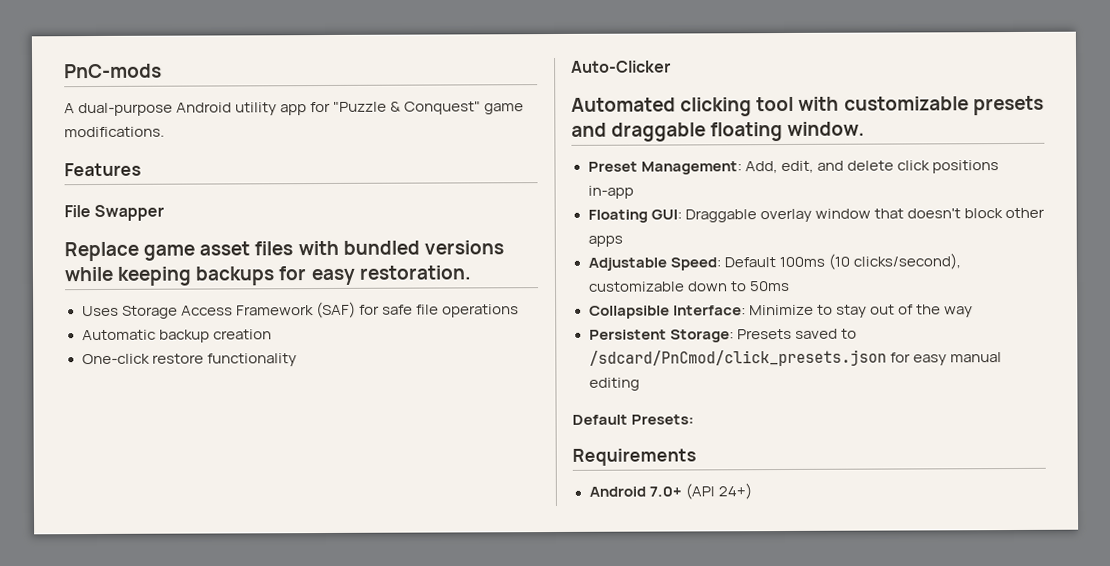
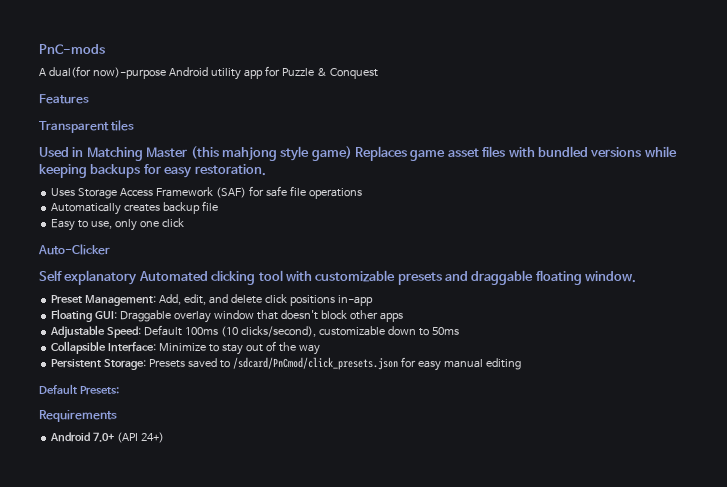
[78,102,174,117] dual-purpose -> [48,66,166,79] dual(for now)-purpose
[333,101,525,115] [64,126,165,138] [64,162,141,177] [64,204,165,222] [64,241,139,262] "Puzzle & Conquest" game modifications. // Features // File Swapper // Replace -> [281,68,378,79] [39,94,89,104] [39,120,135,133] [39,146,407,161] Puzzle & Conquest // Features // Transparent tiles // Used in Matching Master (this mahjong style game) Replaces
[81,329,272,343] [81,353,297,367] Automatic backup creation // One-click restore functionality -> [51,201,219,215] [51,218,184,231] Automatically creates backup file // Easy to use, only one click
(671, 66) none -> [39,270,138,285] Self explanatory

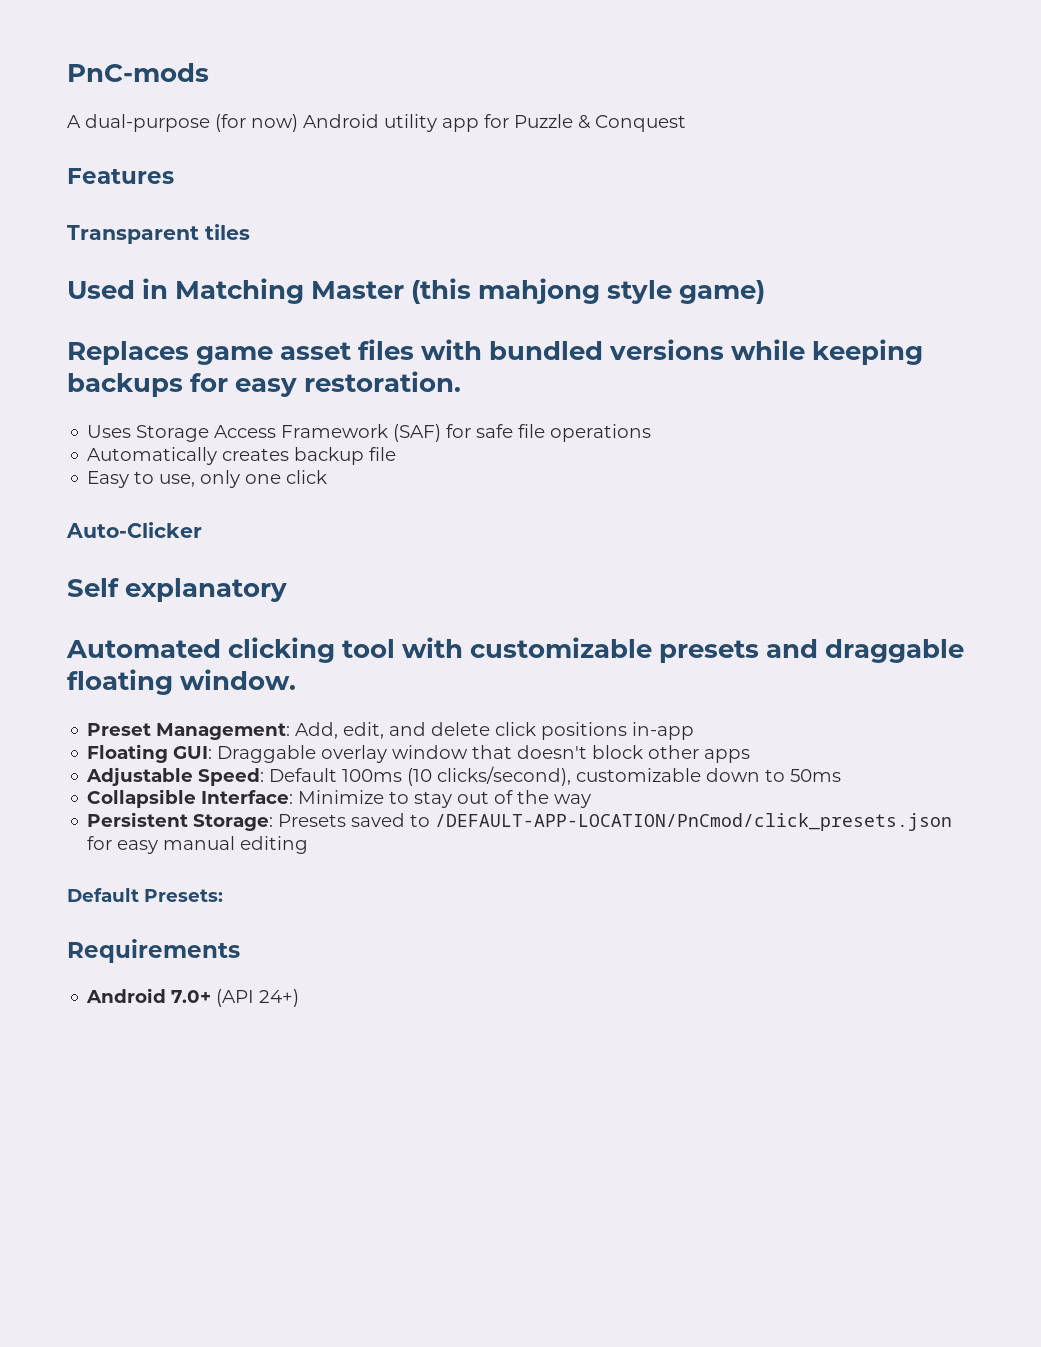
[48,66,166,79] dual(for now)-purpose -> [85,114,298,132] dual-purpose (for now)
(352, 153) none -> (766, 292) //
(138, 277) none -> (288, 590) //
[232,357,398,370] /sdcard/PnCmod/click_presets.json -> [435,813,953,831] /DEFAULT-APP-LOCATION/PnCmod/click_presets.json

